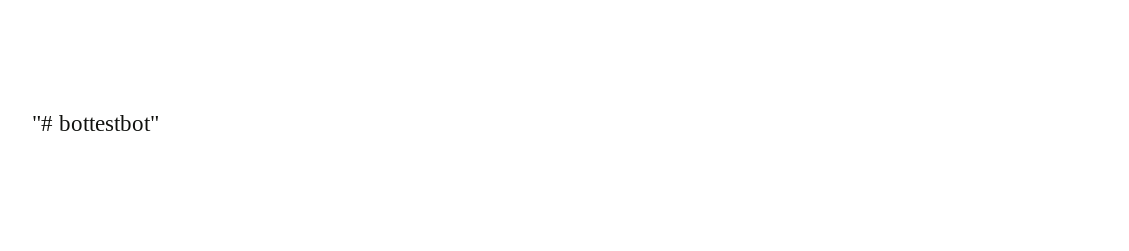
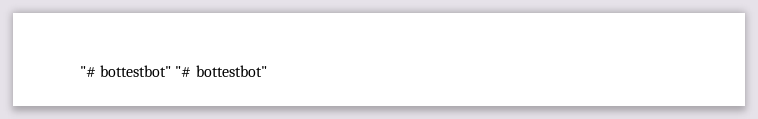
[32,115,160,131] "# bottestbot" -> [80,65,267,77] "# bottestbot" "# bottestbot"

